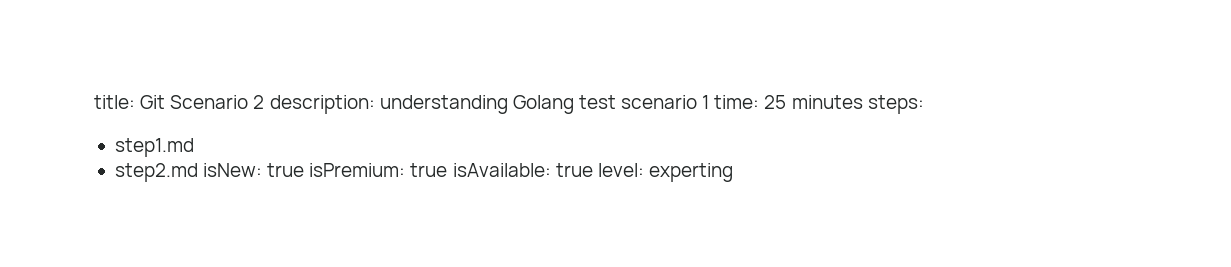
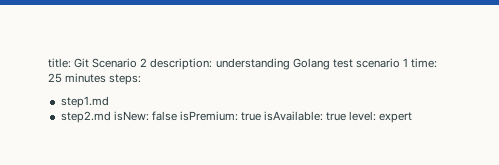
[267,163,305,177] true -> [151,111,177,121] false
[648,163,733,182] experting -> [379,112,413,123] expert

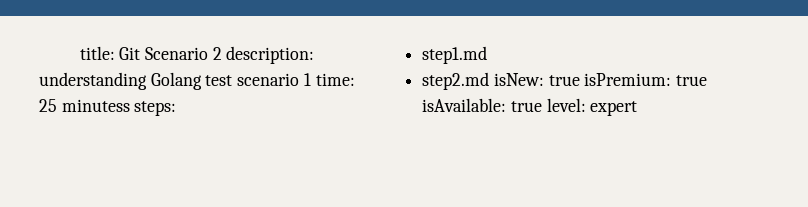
[65,73,107,83] minutes -> [61,99,130,112] minutess
[151,111,177,121] false -> [548,75,580,86] true

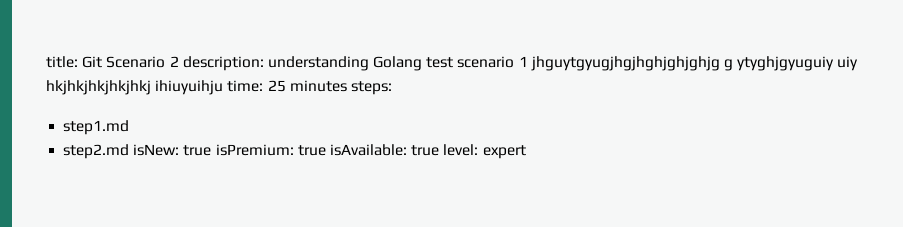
(311, 79) none -> [530,56,859,71] [46,80,224,95] jhguytgyugjhgjhghjghjghjg g ytyghjgyuguiy uiy hkjhkjhkjhkjhkj ihiuyuihju
[61,99,130,112] minutess -> [289,80,347,92] minutes

